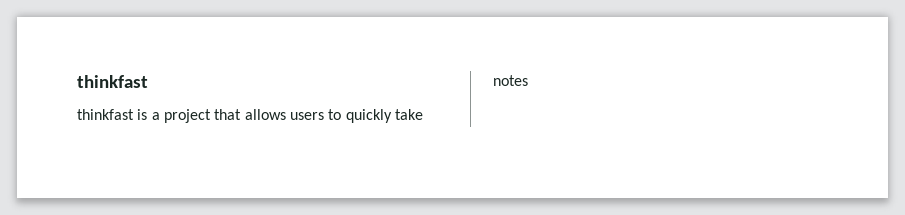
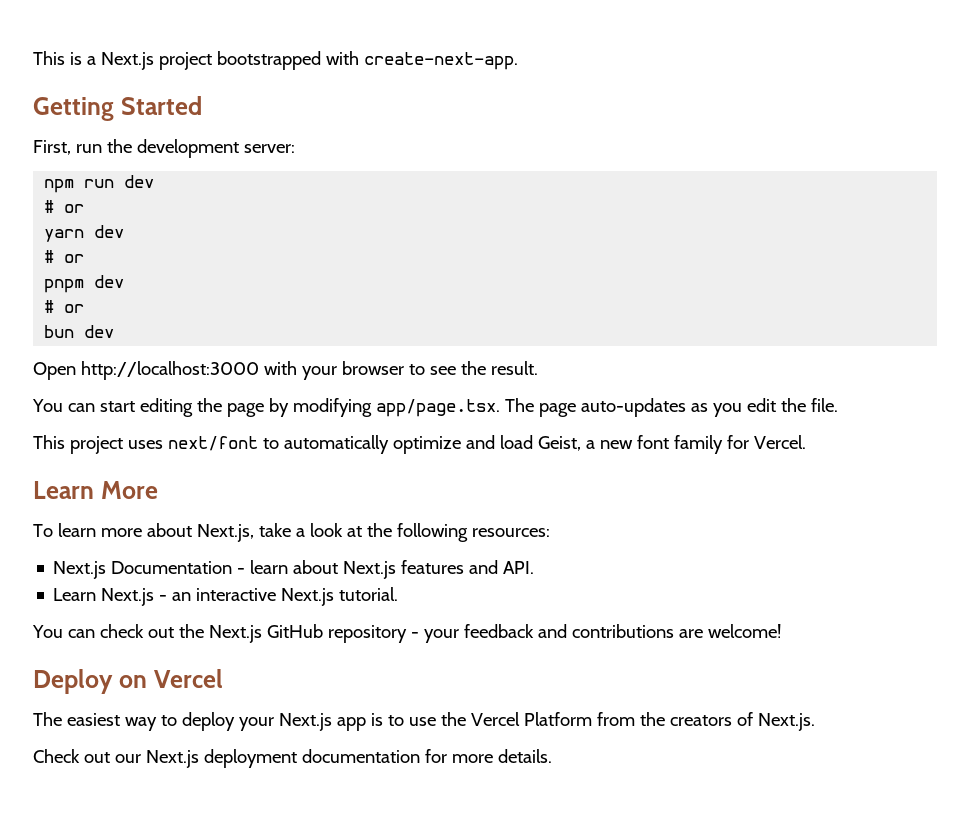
[77,75,148,88] [77,109,423,123] [493,75,528,86] thinkfast // thinkfast is a project that allows users to quickly take notes -> [33,51,518,70] [33,96,202,121] [33,139,295,158] [44,175,155,193] [44,200,85,213] [44,225,125,242] [44,250,85,263] [44,275,125,293] [44,300,85,313] [44,325,115,338] [33,361,538,380] [32,398,838,417] [33,435,806,454] [33,481,158,499] [33,523,550,542] [53,560,535,579] [53,587,399,606] [32,624,781,643] [33,669,223,694] [33,712,815,731] [33,749,552,768] This is a Next.js project bootstrapped with create-next-app. // Getting Started // First, run the development server: // npm run dev // # or // yarn dev // # or // pnpm dev // # or // bun dev // Open http://localhost:3000 with your browser to see the result. // You can start editing the page by modifying app/page.tsx. The page auto-updates as you edit the file. // This project uses next/font to automatically optimize and load Geist, a new font family for Vercel. // Learn More // To learn more about Next.js, take a look at the following resources: // Next.js Documentation - learn about Next.js features and API. // Learn Next.js - an interactive Next.js tutorial. // You can check out the Next.js GitHub repository - your feedback and contributions are welcome! // Deploy on Vercel // The easiest way to deploy your Next.js app is to use the Vercel Platform from the creators of Next.js. // Check out our Next.js deployment documentation for more details.

